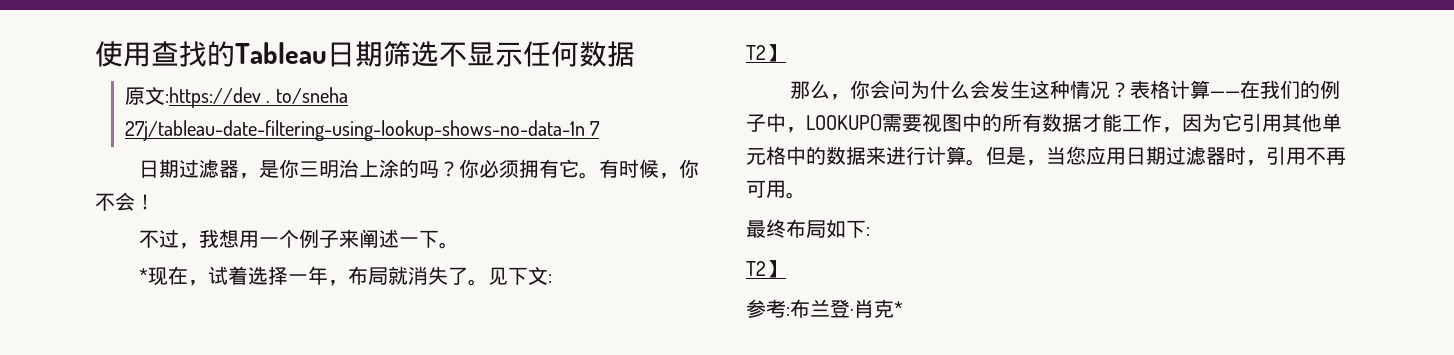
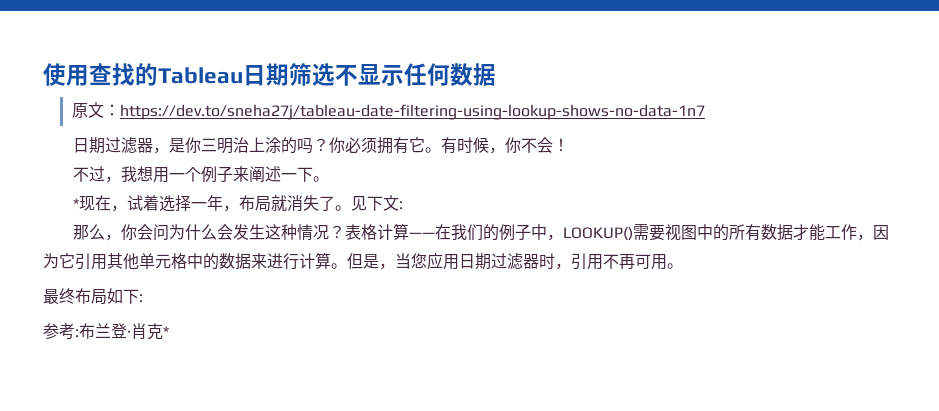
[164,87,348,108] [124,120,601,141] :https://dev . to/sneha 27j/tableau-date-filtering-using-lookup-shows-no-data-1n 7 -> [103,104,705,120] ：https://dev.to/sneha27j/tableau-date-filtering-using-lookup-shows-no-data-1n7
[746,44,786,62] // T2】 -> (404, 205) none
[746,260,786,278] // T2】 -> (143, 298) none

